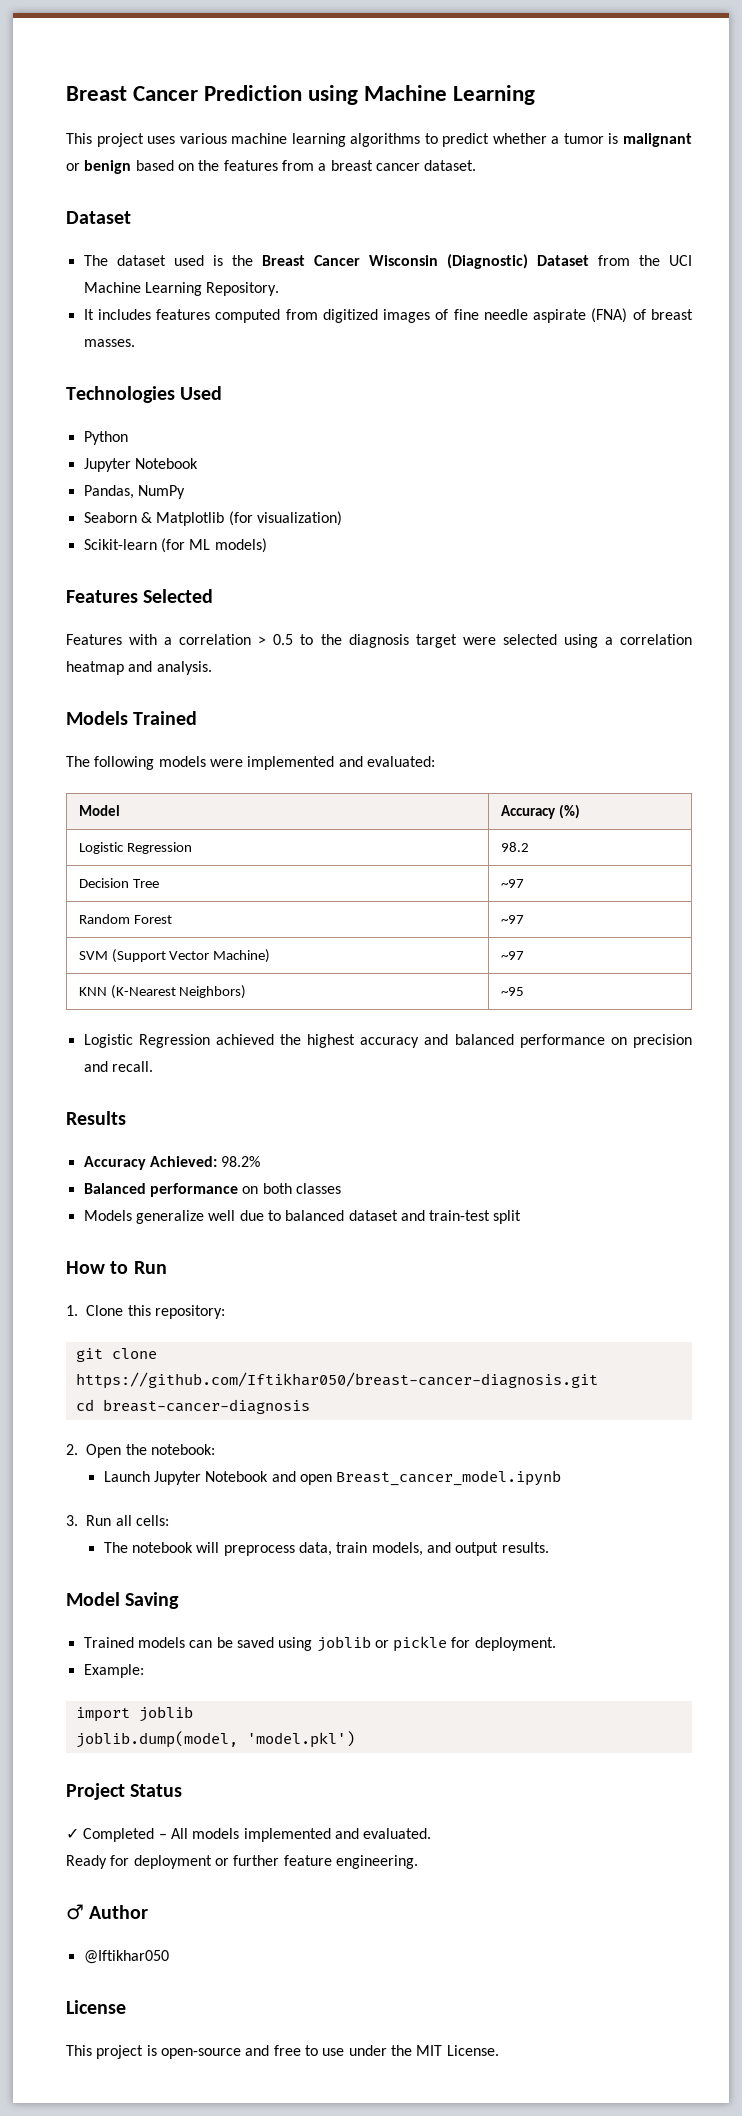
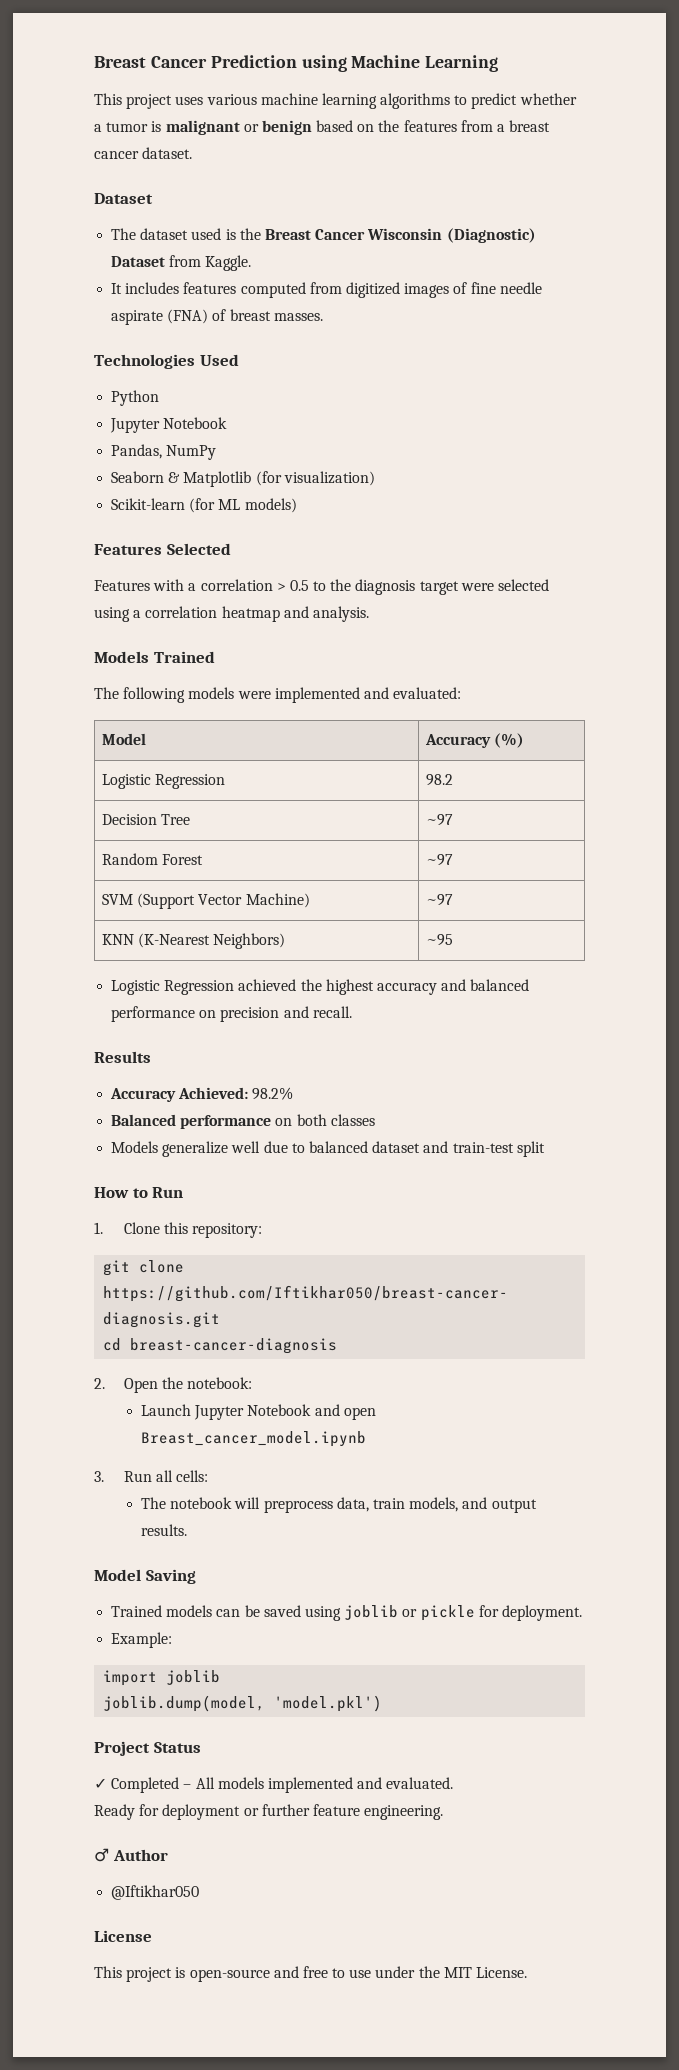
[638,255,692,266] [83,282,280,296] the UCI Machine Learning Repository. -> [205,255,252,271] Kaggle.

